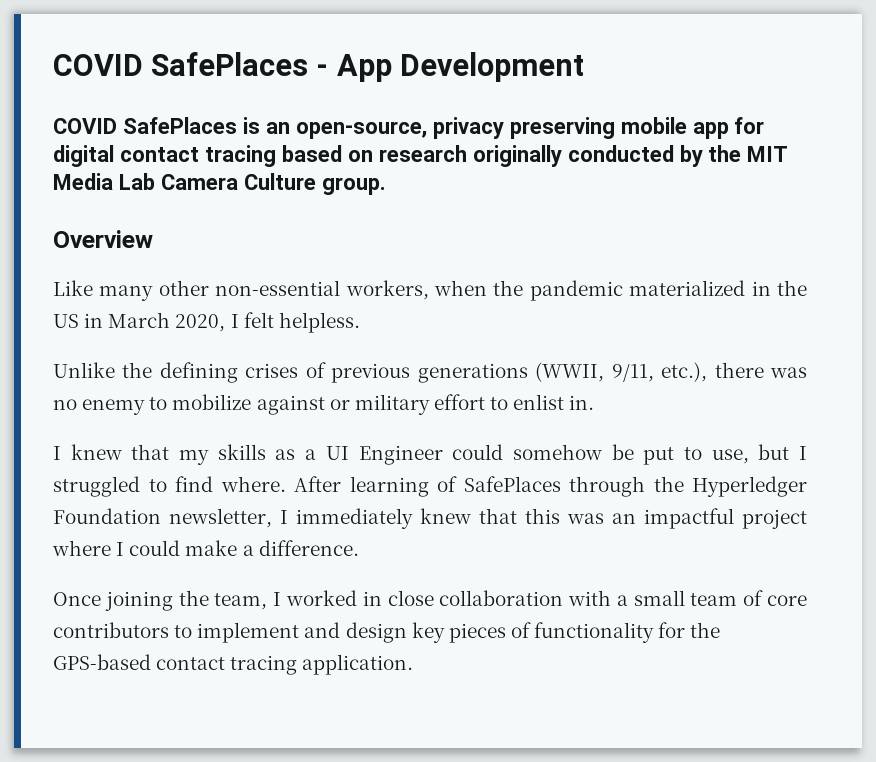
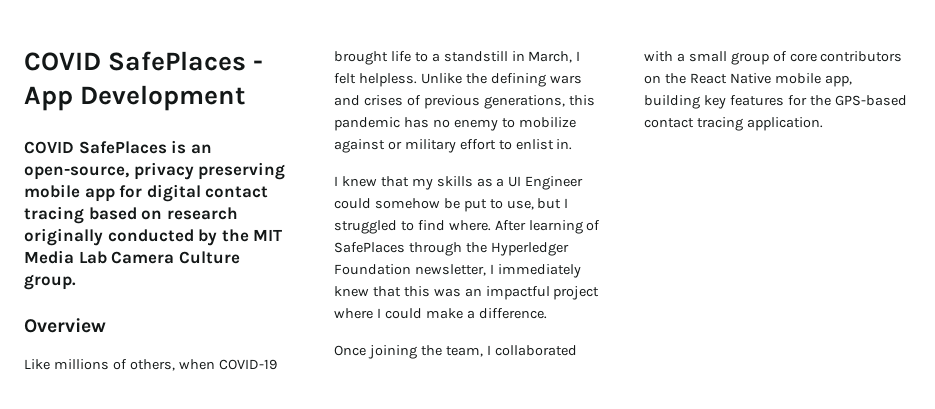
[99,280,807,301] [53,312,226,332] many other non-essential workers, when the pandemic materialized in the US in March 2020, -> [53,359,277,371] [334,51,573,65] millions of others, when COVID-19 brought life to a standstill in March,
(360, 322) // -> (417, 80) none
(238, 372) none -> [549,75,582,84] [334,95,360,106] wars and
[417,362,808,383] generations (WWII, 9/11, etc.), there was -> [483,95,595,109] [334,117,429,131] generations, this pandemic has
[285,590,564,606] worked in close collaboration -> [494,345,577,356] collaborated
[690,593,738,606] team -> [730,52,769,65] group
[174,622,655,643] to implement and design key pieces of functionality -> [644,73,852,87] [644,95,784,109] on the React Native mobile app, building key features

